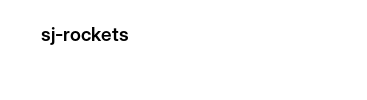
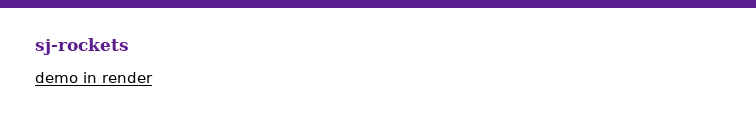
(129, 36) none -> [35,72,153,83] // demo in render

